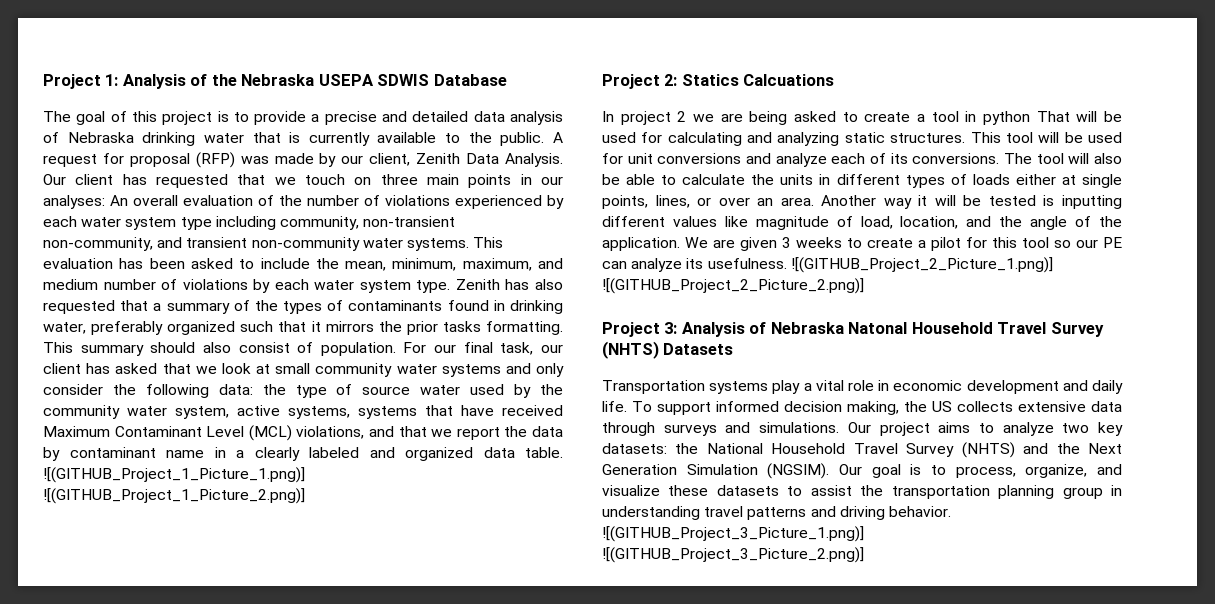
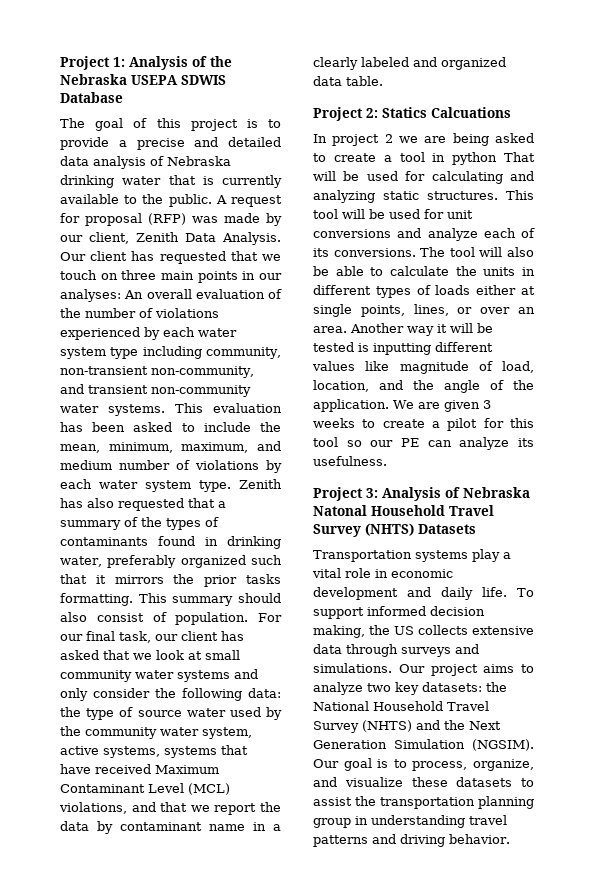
[43,467,305,483] [43,488,305,504] ![(GITHUB_Project_1_Picture_1.png)] ![(GITHUB_Project_1_Picture_2.png)] -> (383, 81) none
[790,257,1053,273] [602,278,864,294] ![(GITHUB_Project_2_Picture_1.png)] ![(GITHUB_Project_2_Picture_2.png)] -> (387, 461) none
[602,526,864,542] [602,547,864,563] ![(GITHUB_Project_3_Picture_1.png)] ![(GITHUB_Project_3_Picture_2.png)] -> (510, 839) none

